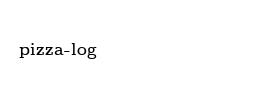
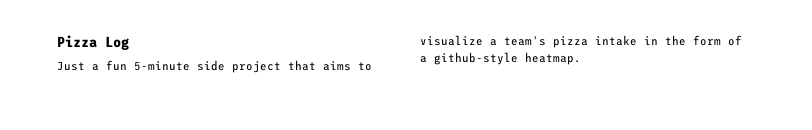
[19,43,97,59] pizza-log -> [57,35,129,50] [57,60,372,73] [420,35,742,48] [420,52,581,65] Pizza Log // Just a fun 5-minute side project that aims to visualize a team's pizza intake in the form of a github-style heatmap.

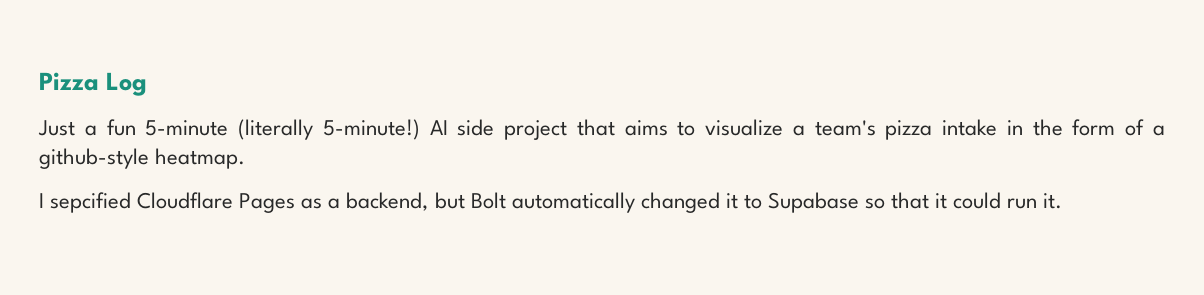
(190, 66) none -> [238,119,448,140] (literally 5-minute!) AI
(581, 58) none -> [39,192,1063,213] // I sepcified Cloudflare Pages as a backend, but Bolt automatically changed it to Supabase so that it could run it.

